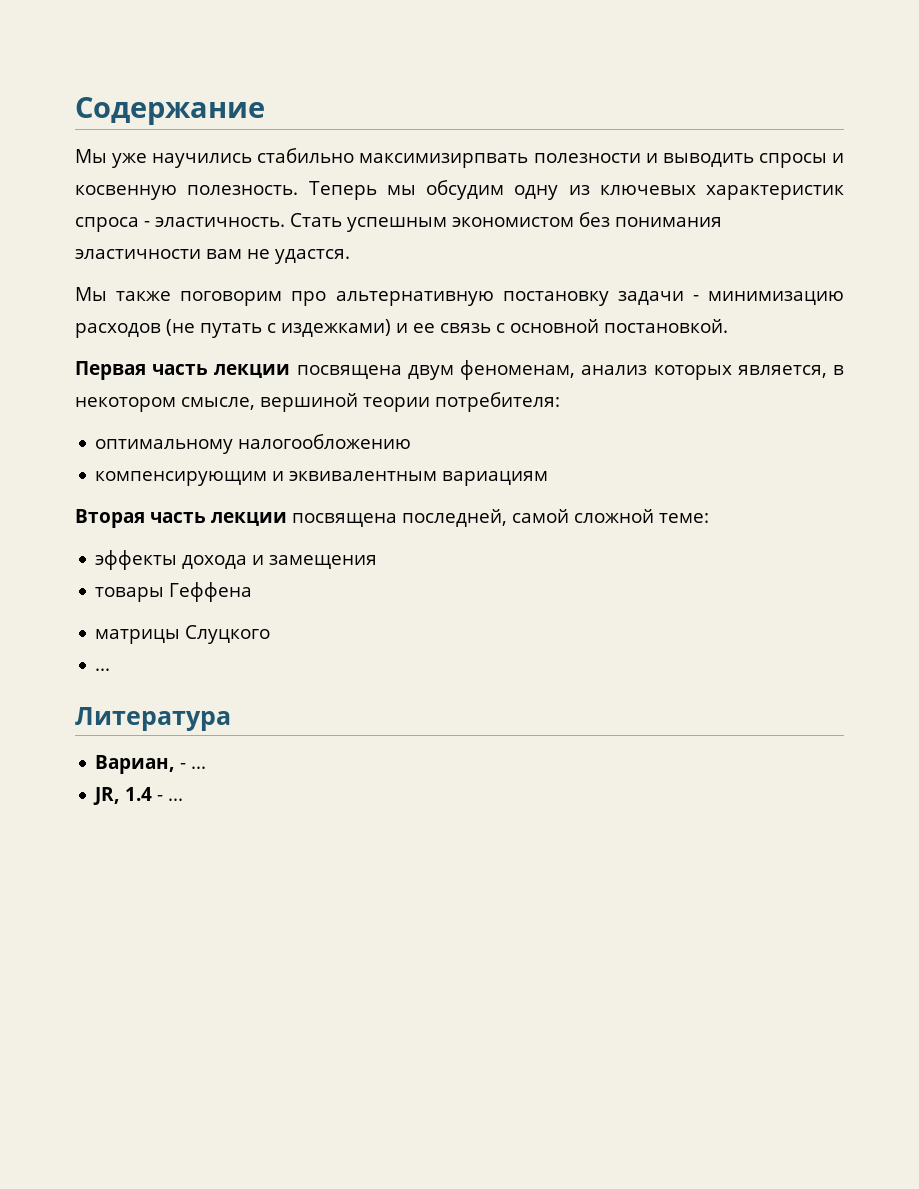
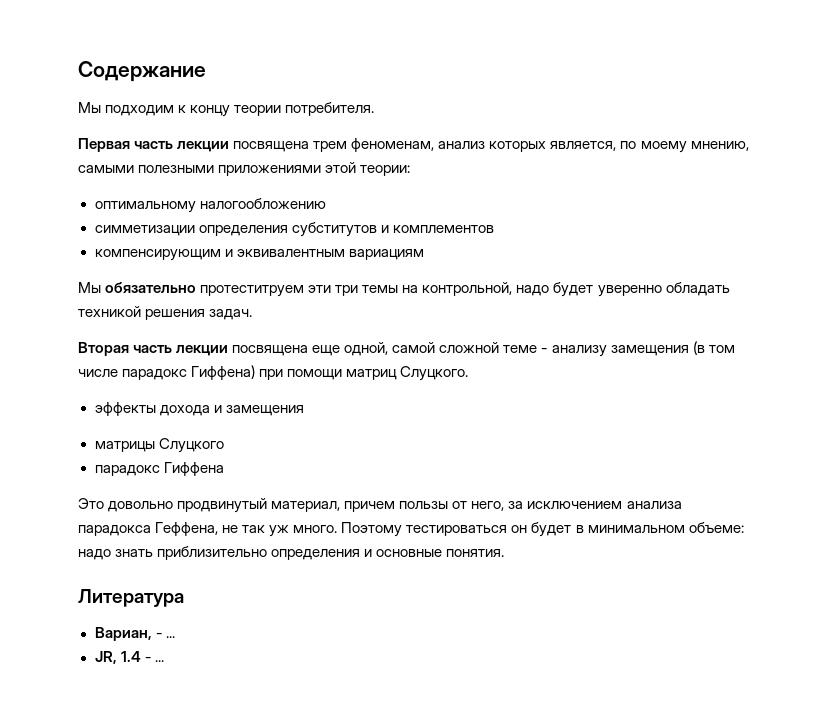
[112,148,844,168] [75,180,844,200] [75,212,722,232] [75,249,350,264] [75,287,844,306] [75,319,728,338] уже научились стабильно максимизирпвать полезности и выводить спросы и косвенную полезность. Теперь мы обсудим одну из ключевых характеристик спроса - эластичность. Стать успешным экономистом без понимания эластичности вам не удастся. // Мы также поговорим про альтернативную постановку задачи - минимизацию расходов (не путать с издежками) и ее связь с основной постановкой. -> [105,102,375,117] подходим к концу теории потребителя.
[407,365,454,380] двум -> [313,141,348,152] трем
[832,365,844,375] [75,392,560,412] [95,434,412,454] [95,471,549,486] [75,509,709,528] в некотором смысле, вершиной теории потребителя: // оптимальному налогообложению // компенсирующим и эквивалентным вариациям // Вторая часть лекции посвящена последней, самой сложной теме: -> [620,141,749,153] [78,162,411,176] [94,198,326,213] [94,222,494,237] [94,249,424,261] [78,282,730,297] [78,306,253,320] [78,341,735,357] [78,365,469,381] по моему мнению, самыми полезными приложениями этой теории: // оптимальному налогообложению // симметизации определения субститутов и комплементов // компенсирующим и эквивалентным вариациям // Мы обязательно протеститруем эти три темы на контрольной, надо будет уверенно обладать техникой решения задач. // Вторая часть лекции посвящена еще одной, самой сложной теме - анализу замещения (в том числе парадокс Гиффена) при помощи матриц Слуцкого.
[95,582,253,602] // товары Геффена -> (304, 410) none
[95,668,111,671] ... -> [94,462,224,476] [78,498,682,513] [78,522,744,537] [78,546,505,560] парадокс Гиффена // Это довольно продвинутый материал, причем пользы от него, за исключением анализа парадокса Геффена, не так уж много. Поэтому тестироваться он будет в минимальном объеме: надо знать приблизительно определения и основные понятия.

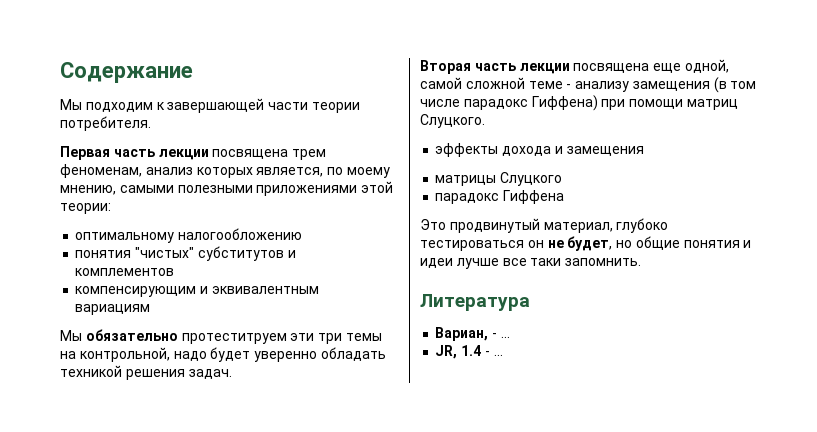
[190,105,231,117] концу -> [167,98,309,113] завершающей части
[94,225,288,236] симметизации определения -> [75,247,195,258] понятия "чистых"
[108,501,174,512] довольно -> (446, 224) none
[344,501,682,512] [78,522,744,537] [78,546,505,560] причем пользы от него, за исключением анализа парадокса Геффена, не так уж много. Поэтому тестироваться он будет в минимальном объеме: надо знать приблизительно определения и основные понятия. -> [616,218,669,233] [420,236,752,251] [420,258,642,269] глубоко тестироваться он не будет, но общие понятия и идеи лучше все таки запомнить.

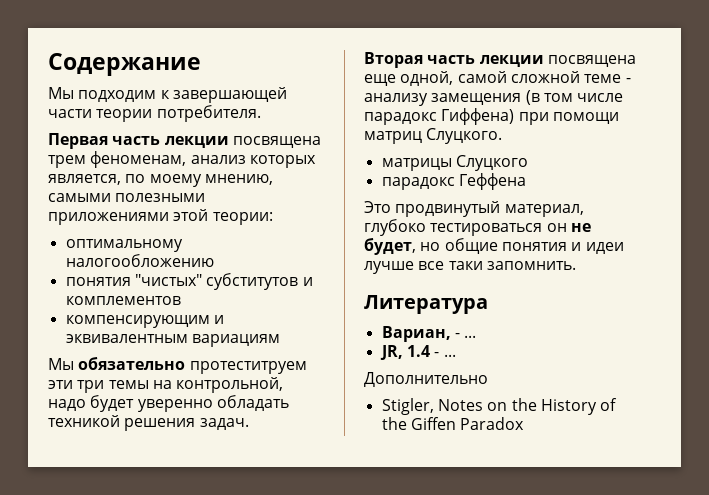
[435,143,644,157] // эффекты дохода и замещения -> (503, 136) none
[503,190,565,204] Гиффена -> [458,173,526,190] Геффена
(503, 355) none -> [364,372,488,387] [381,398,618,415] [381,417,525,430] // Дополнительно // Stigler, Notes on the History of the Giffen Paradox

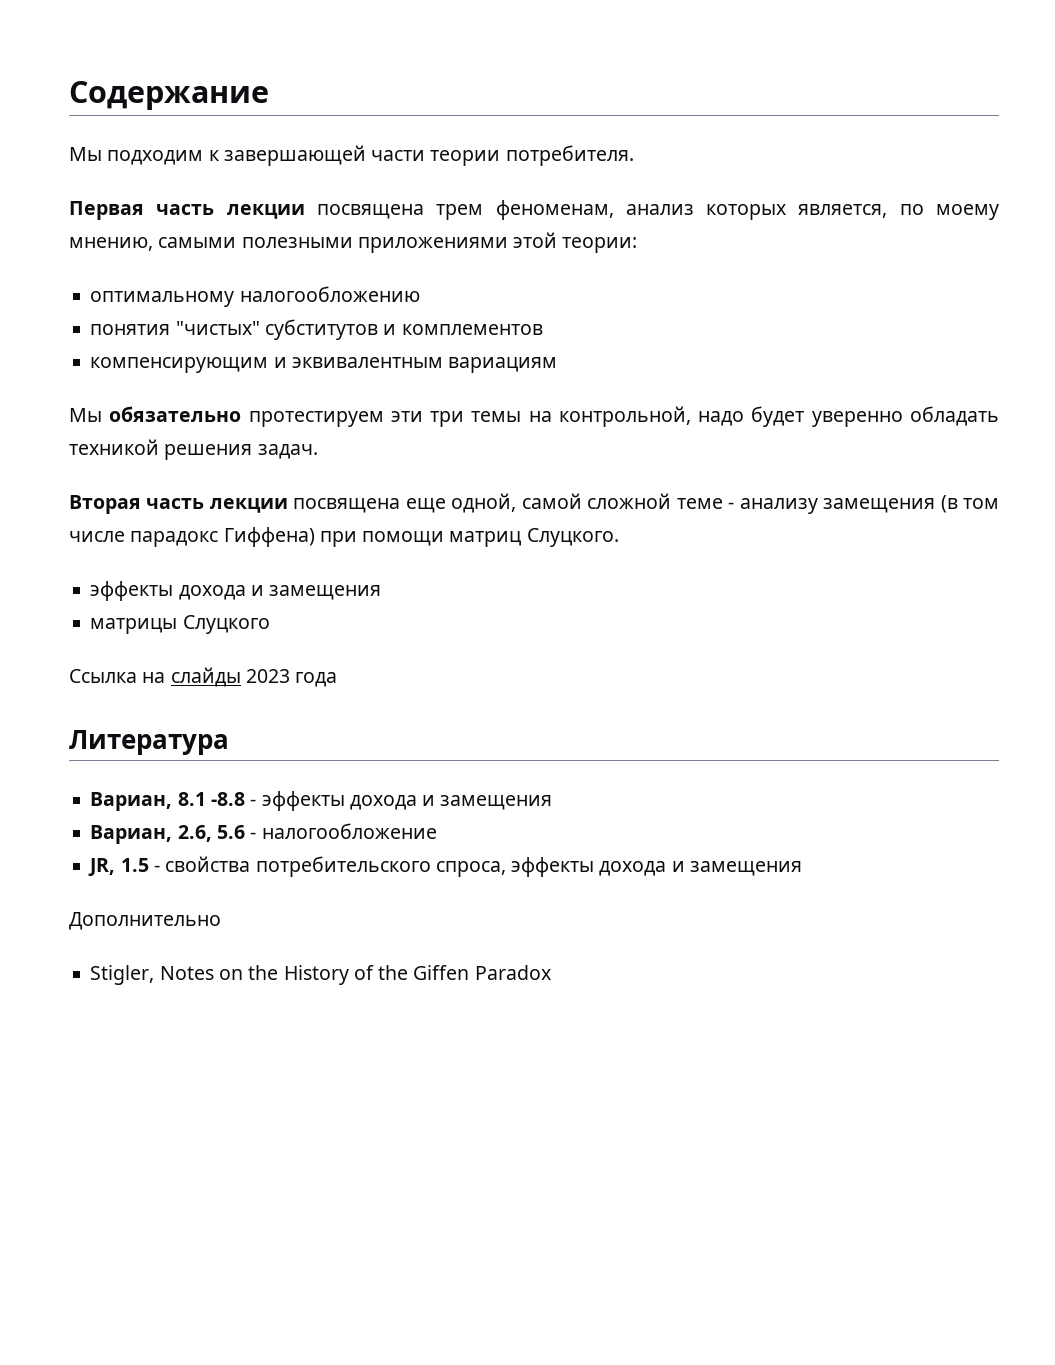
[189,361,307,374] протеститруем -> [248,411,384,427] протестируем
[381,155,528,171] [381,173,526,190] [364,201,584,217] [364,219,591,236] [364,238,624,255] [364,261,576,274] [364,295,488,314] [381,326,477,342] [379,345,456,360] матрицы Слуцкого // парадокс Геффена // Это продвинутый материал, глубоко тестироваться он не будет, но общие понятия и идеи лучше все таки запомнить. // Литература // Вариан, - ... // JR, 1.4 - ... -> [90,581,382,601] [90,615,270,634] [69,667,338,687] [69,730,229,755] [90,791,553,811] [90,823,437,844] [88,856,802,877] эффекты дохода и замещения // матрицы Слуцкого // Ссылка на слайды 2023 года // Литература // Вариан, 8.1 -8.8 - эффекты дохода и замещения // Вариан, 2.6, 5.6 - налогообложение // JR, 1.5 - свойства потребительского спроса, эффекты дохода и замещения

